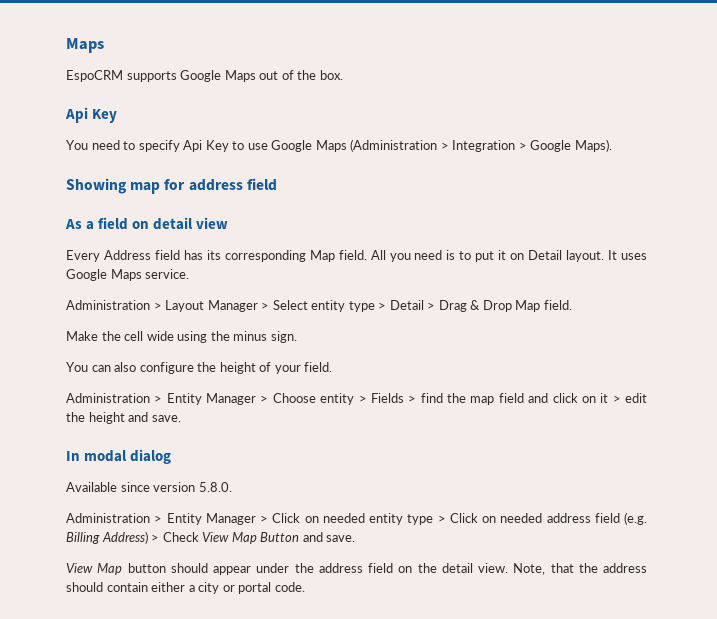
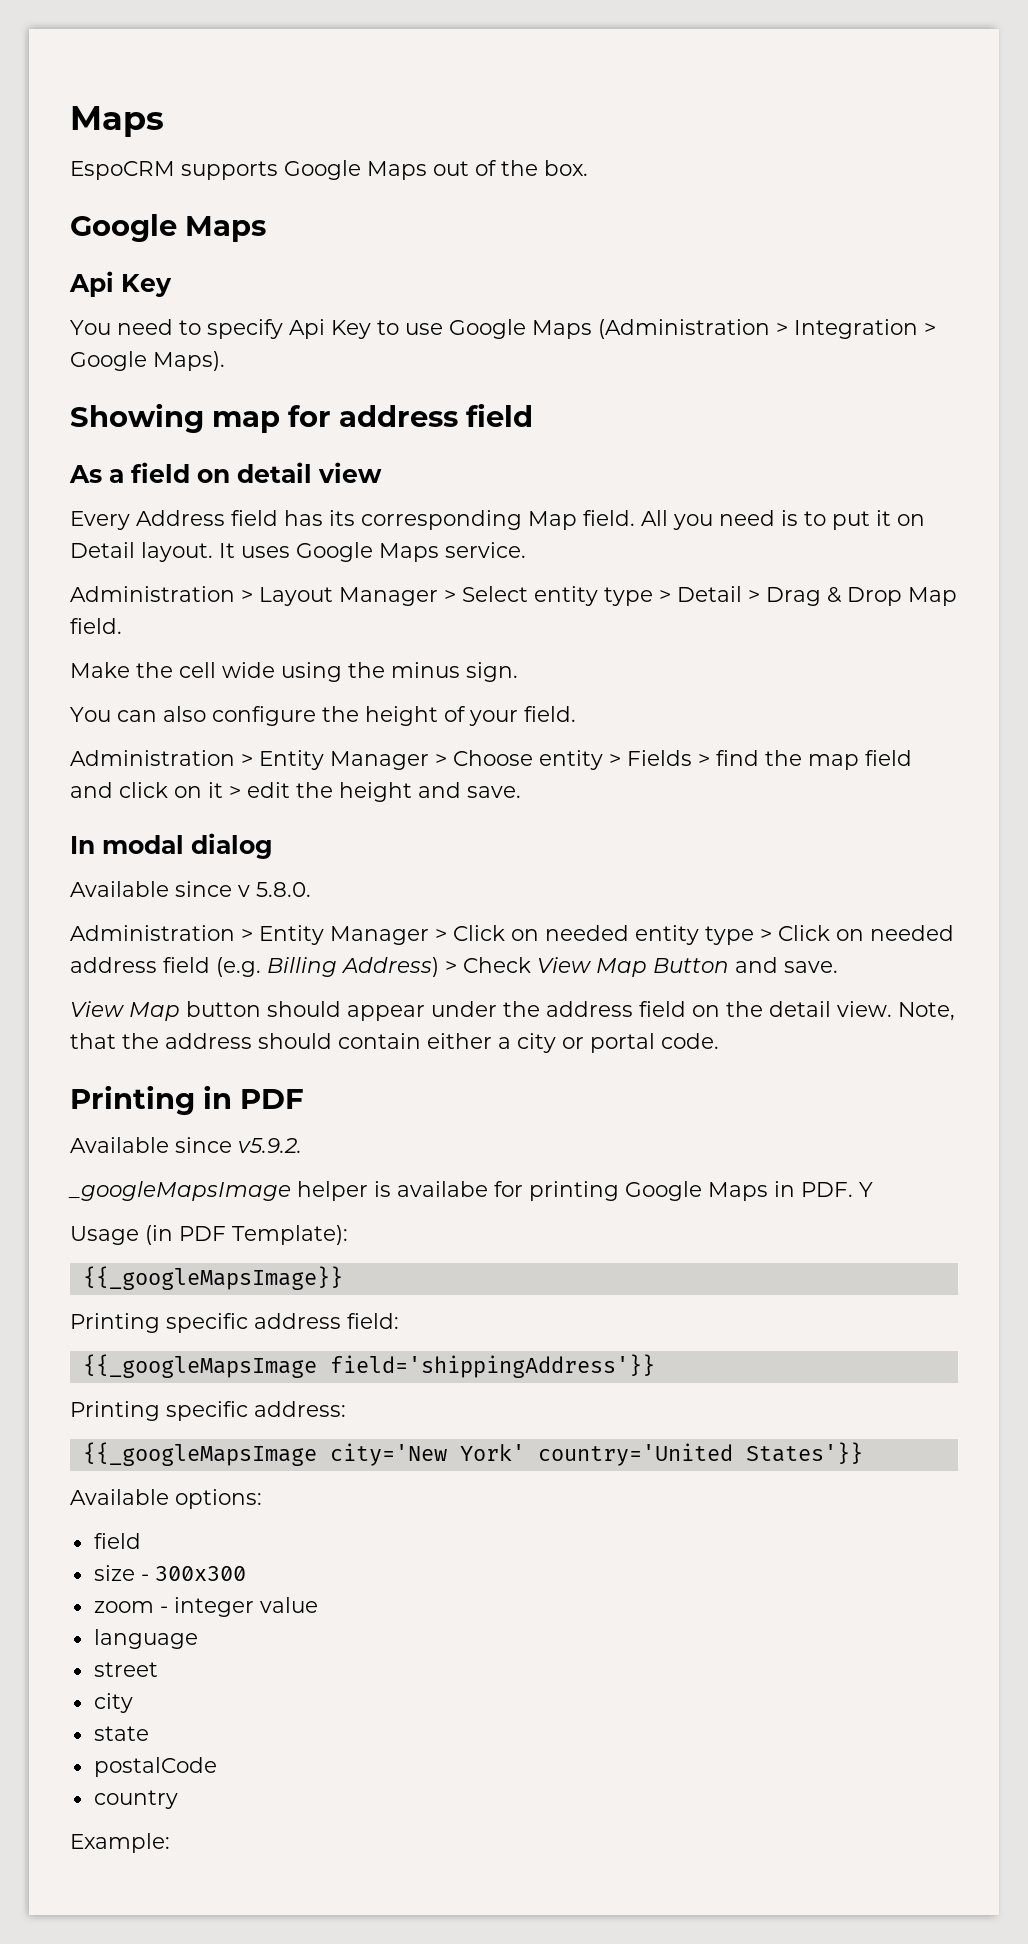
(343, 75) none -> [70,214,266,242] // Google Maps
[153,482,196,492] version -> [238,885,250,897] v
(305, 587) none -> [70,1085,304,1115] [70,1137,302,1153] [68,1181,873,1201] [70,1225,348,1245] [82,1266,343,1290] [70,1313,399,1333] [82,1354,655,1378] [70,1401,346,1421] [82,1442,863,1466] [70,1489,262,1509] [93,1533,141,1549] [93,1565,246,1581] [93,1597,318,1617] [93,1629,198,1649] [93,1662,158,1677] [93,1693,133,1713] [93,1726,149,1741] [93,1757,217,1777] [93,1790,178,1809] [70,1833,170,1853] // Printing in PDF // Available since v5.9.2. // _googleMapsImage helper is availabe for printing Google Maps in PDF. Y // Usage (in PDF Template): // {{_googleMapsImage}} // Printing specific address field: // {{_googleMapsImage field='shippingAddress'}} // Printing specific address: // {{_googleMapsImage city='New York' country='United States'}} // Available options: // field // size - 300x300 // zoom - integer value // language // street // city // state // postalCode // country // Example:

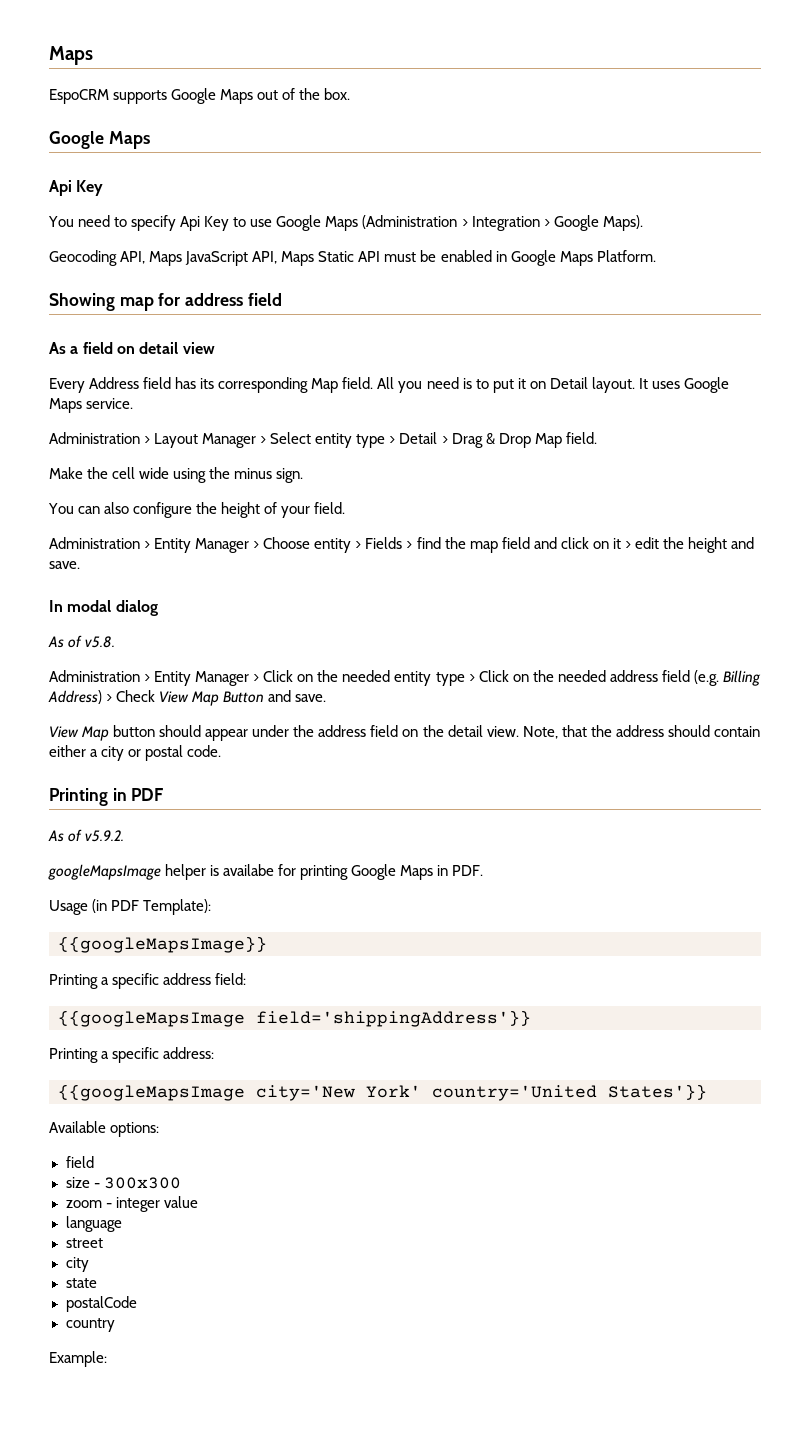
(225, 361) none -> [49,250,656,266] // Geocoding API, Maps JavaScript API, Maps Static API must be enabled in Google Maps Platform.
[70,881,311,897] Available since v 5.8.0. -> [48,635,116,648] As of v5.8.
(539, 935) none -> [317,670,339,682] the
(864, 935) none -> [532,670,554,682] the
[590,1033,655,1053] portal -> [145,745,184,761] postal
[70,1137,232,1153] Available since -> [48,829,83,842] As of
[68,1181,291,1201] _googleMapsImage -> [48,864,161,880] googleMapsImage
[859,1182,873,1197] Y -> (484, 870) none
[82,1266,343,1290] [70,1313,160,1333] {{_googleMapsImage}} // Printing -> [58,936,267,953] [49,974,110,989] {{googleMapsImage}} // Printing a
[82,1354,317,1378] {{_googleMapsImage -> [58,1010,245,1027] {{googleMapsImage
(160, 1411) none -> [101,1051,110,1059] a
[82,1442,317,1466] {{_googleMapsImage -> [58,1084,245,1101] {{googleMapsImage

